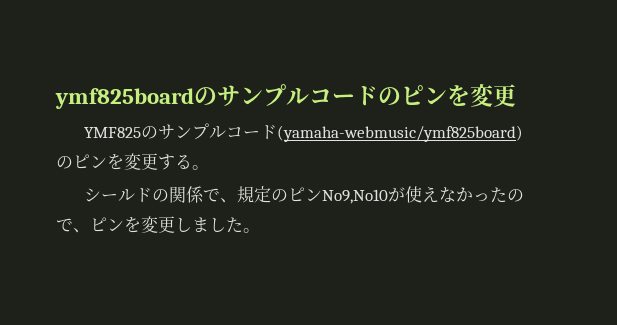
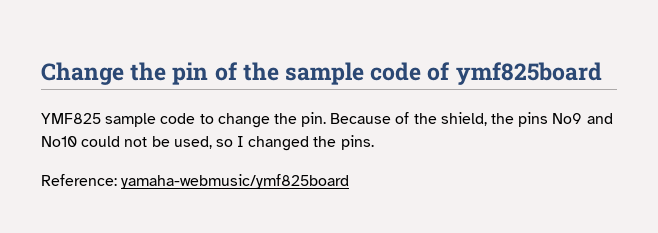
[55,84,516,109] [83,123,523,142] [56,153,209,170] [83,186,524,204] [56,216,260,233] ymf825boardのサンプルコードのピンを変更 // YMF825のサンプルコード(yamaha-webmusic/ymf825board)のピンを変更する。 // シールドの関係で、規定のピンNo9,No10が使えなかったので、ピンを変更しました。 -> [41,62,602,85] [41,112,613,128] [41,135,374,151] [41,174,350,189] Change the pin of the sample code of ymf825board // YMF825 sample code to change the pin. Because of the shield, the pins No9 and No10 could not be used, so I changed the pins. // Reference: yamaha-webmusic/ymf825board

